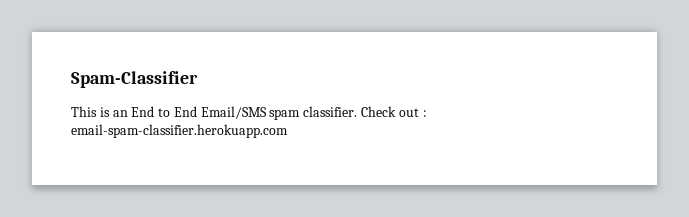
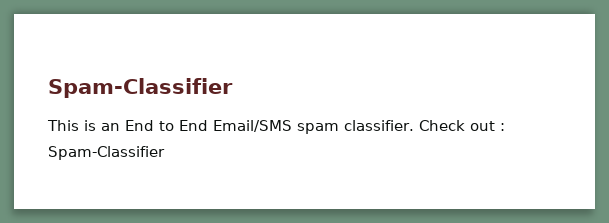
[71,124,288,138] email-spam-classifier.herokuapp.com -> [48,146,165,160] Spam-Classifier

